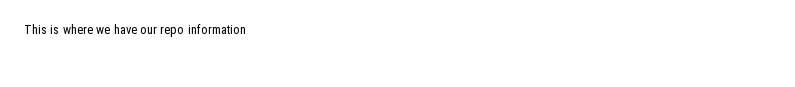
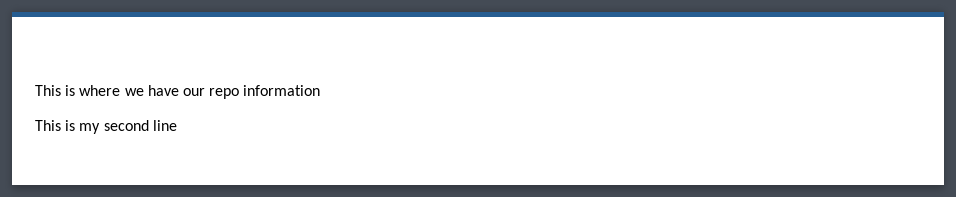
(246, 29) none -> [35,120,177,134] // This is my second line

